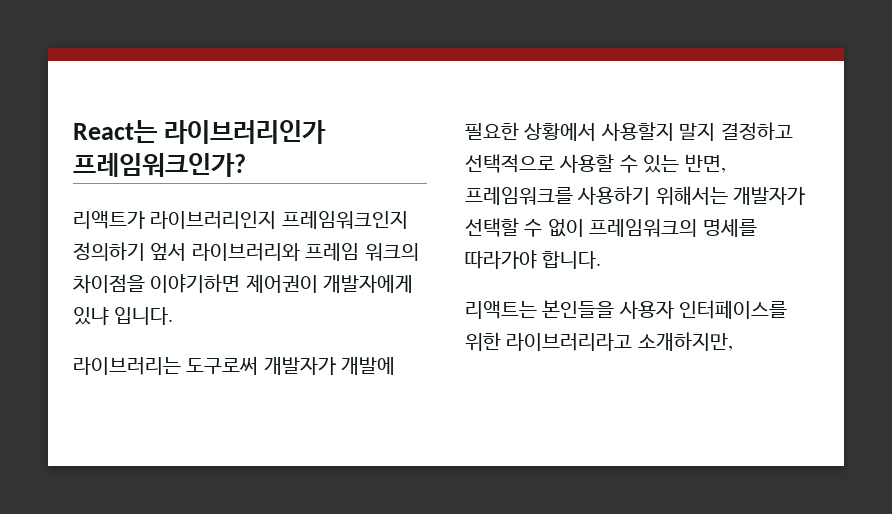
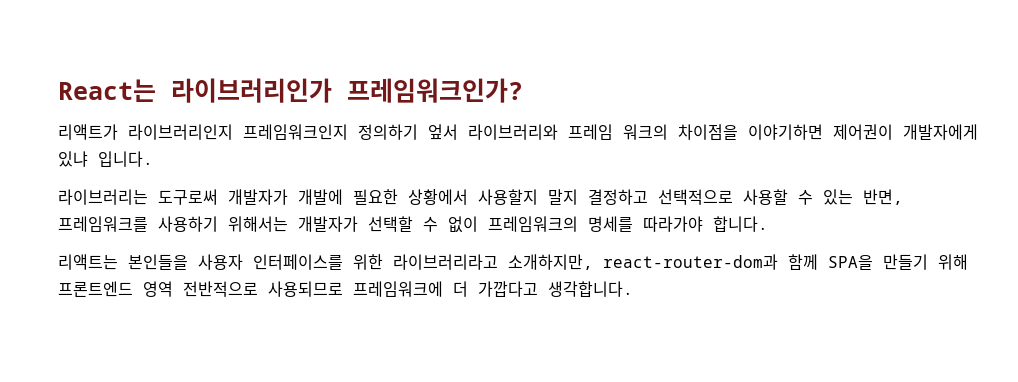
(733, 341) none -> [603,254,968,270] [58,281,633,297] react-router-dom과 함께 SPA을 만들기 위해 프론트엔드 영역 전반적으로 사용되므로 프레임워크에 더 가깝다고 생각합니다.

